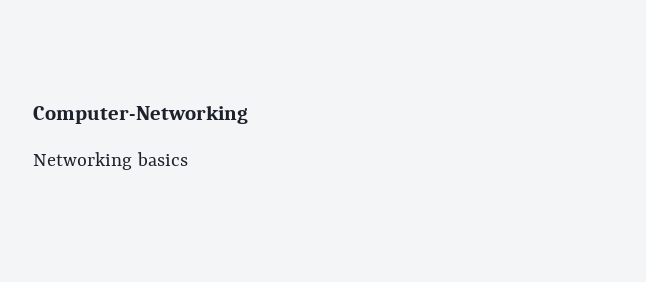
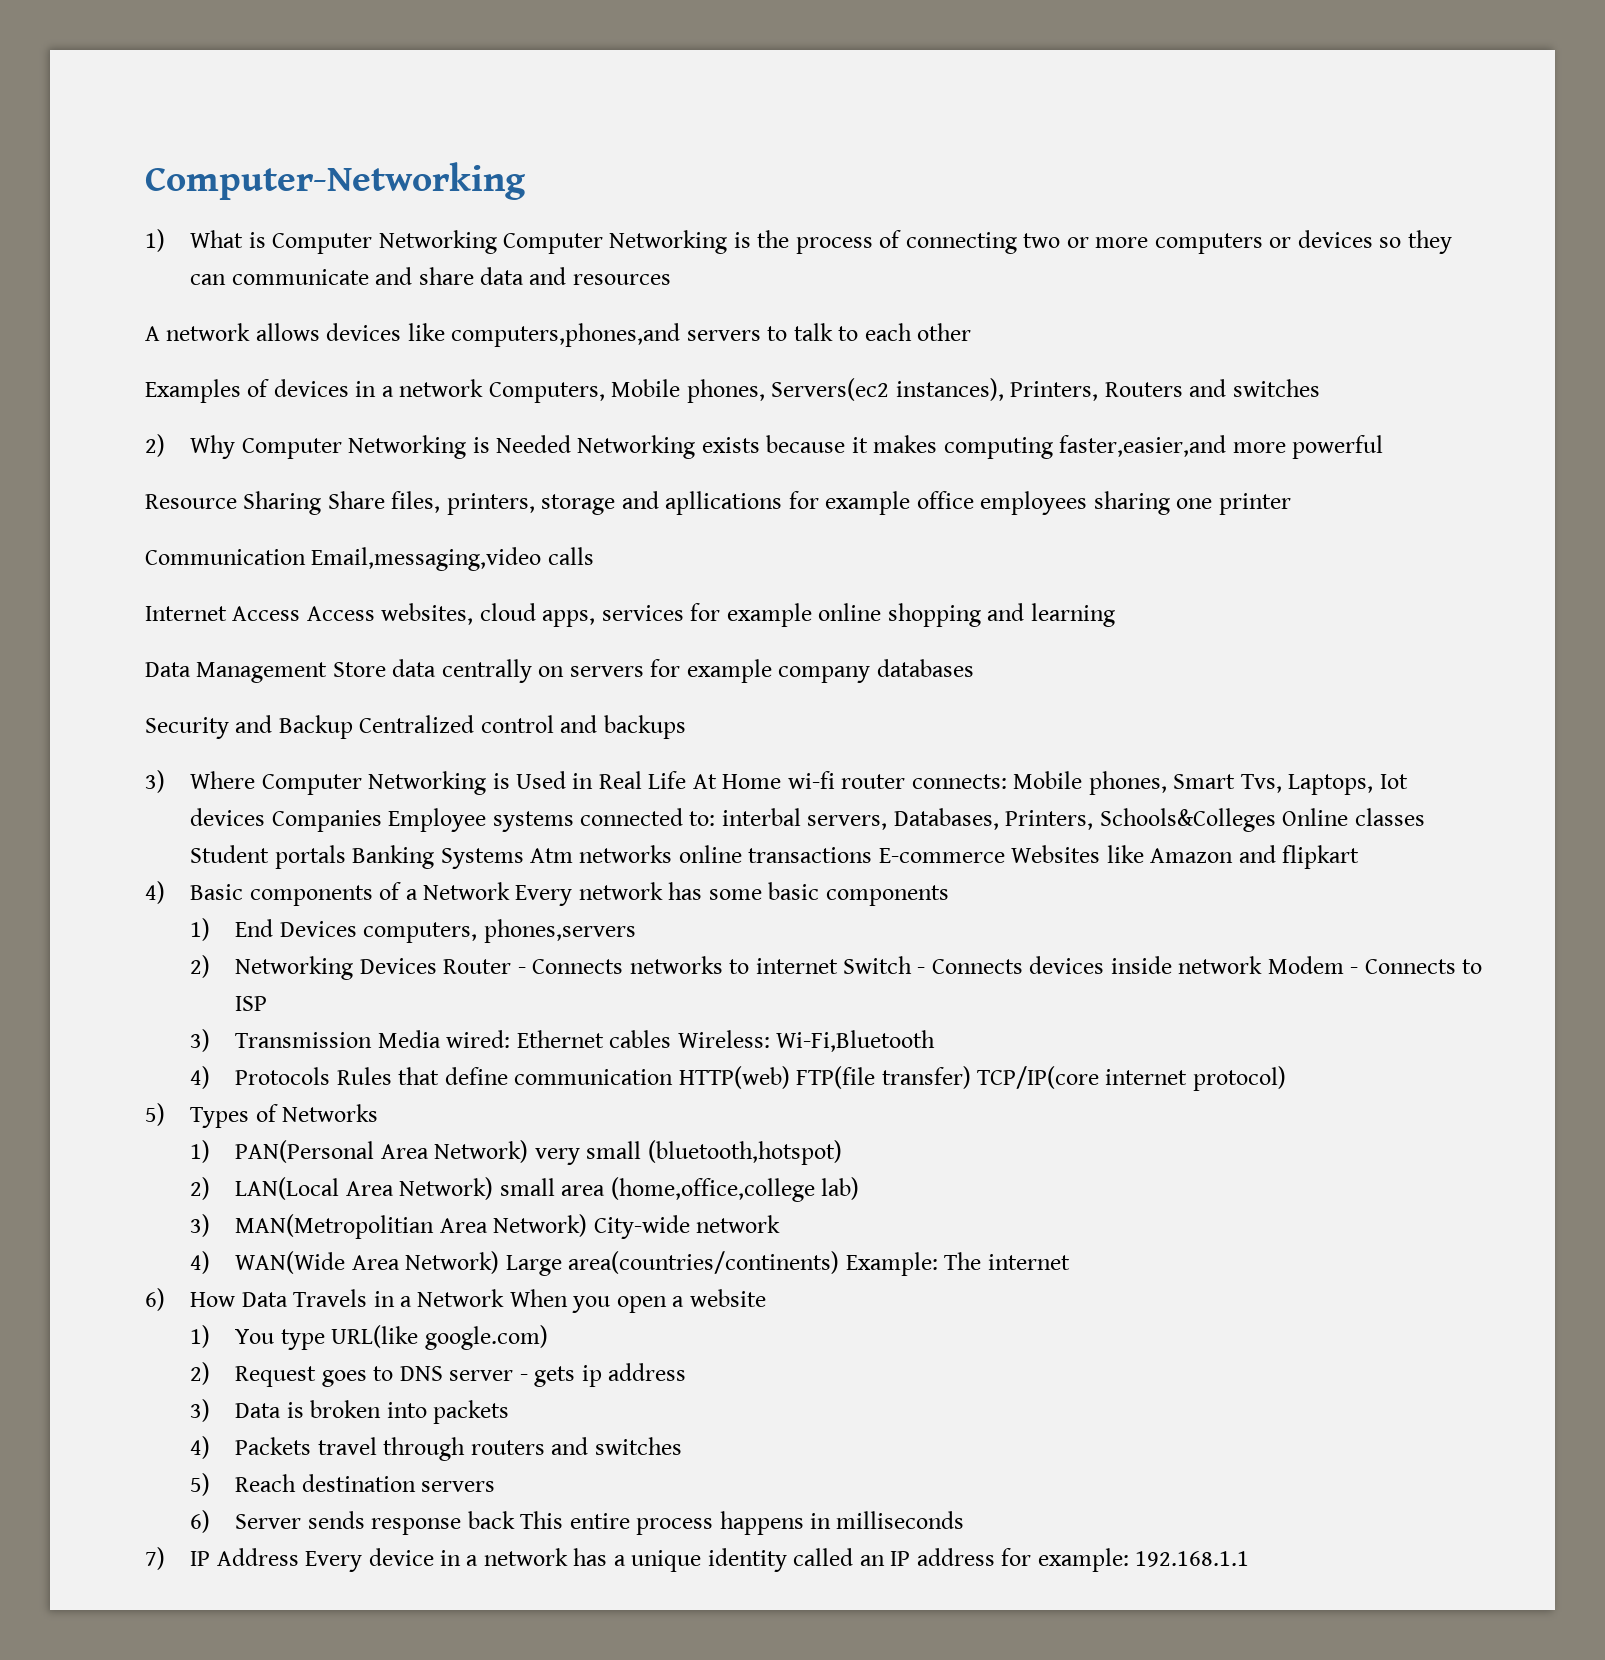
[33,152,188,170] Networking basics -> [145,229,1452,254] [190,267,671,285] [145,323,972,347] [145,378,1320,403] [145,434,1384,459] [145,491,1291,515] [145,547,594,571] [145,603,1115,627] [145,659,974,683] [145,715,686,739] [145,770,1408,795] [190,808,1425,832] [190,845,1360,869] [145,881,949,906] [190,918,636,943] [190,955,1483,980] [235,996,268,1011] [190,1029,936,1052] [190,1066,1286,1091] [145,1103,379,1128] [190,1140,842,1165] [190,1177,860,1202] [190,1214,781,1239] [190,1251,1070,1276] [145,1288,766,1313] [190,1325,548,1350] [190,1362,686,1387] [190,1399,510,1424] [190,1436,682,1461] [190,1473,496,1496] [190,1510,965,1535] [145,1547,1250,1572] 1) What is Computer Networking Computer Networking is the process of connecting two or more computers or devices so they can communicate and share data and resources // A network allows devices like computers,phones,and servers to talk to each other // Examples of devices in a network Computers, Mobile phones, Servers(ec2 instances), Printers, Routers and switches // 2) Why Computer Networking is Needed Networking exists because it makes computing faster,easier,and more powerful // Resource Sharing Share files, printers, storage and apllications for example office employees sharing one printer // Communication Email,messaging,video calls // Internet Access Access websites, cloud apps, services for example online shopping and learning // Data Management Store data centrally on servers for example company databases // Security and Backup Centralized control and backups // 3) Where Computer Networking is Used in Real Life At Home wi-fi router connects: Mobile phones, Smart Tvs, Laptops, Iot devices Companies Employee systems connected to: interbal servers, Databases, Printers, Schools&Colleges Online classes Student portals Banking Systems Atm networks online transactions E-commerce Websites like Amazon and flipkart // 4) Basic components of a Network Every network has some basic components // 1) End Devices computers, phones,servers // 2) Networking Devices Router - Connects networks to internet Switch - Connects devices inside network Modem - Connects to ISP // 3) Transmission Media wired: Ethernet cables Wireless: Wi-Fi,Bluetooth // 4) Protocols Rules that define communication HTTP(web) FTP(file transfer) TCP/IP(core internet protocol) // 5) Types of Networks // 1) PAN(Personal Area Network) very small (bluetooth,hotspot) // 2) LAN(Local Area Network) small area (home,office,college lab) // 3) MAN(Metropolitian Area Network) City-wide network // 4) WAN(Wide Area Network) Large area(countries/continents) Example: The internet // 6) How Data Travels in a Network When you open a website // 1) You type URL(like google.com) // 2) Request goes to DNS server - gets ip address // 3) Data is broken into packets // 4) Packets travel through routers and switches // 5) Reach destination servers // 6) Server sends response back This entire process happens in milliseconds // 7) IP Address Every device in a network has a unique identity called an IP address for example: 192.168.1.1

